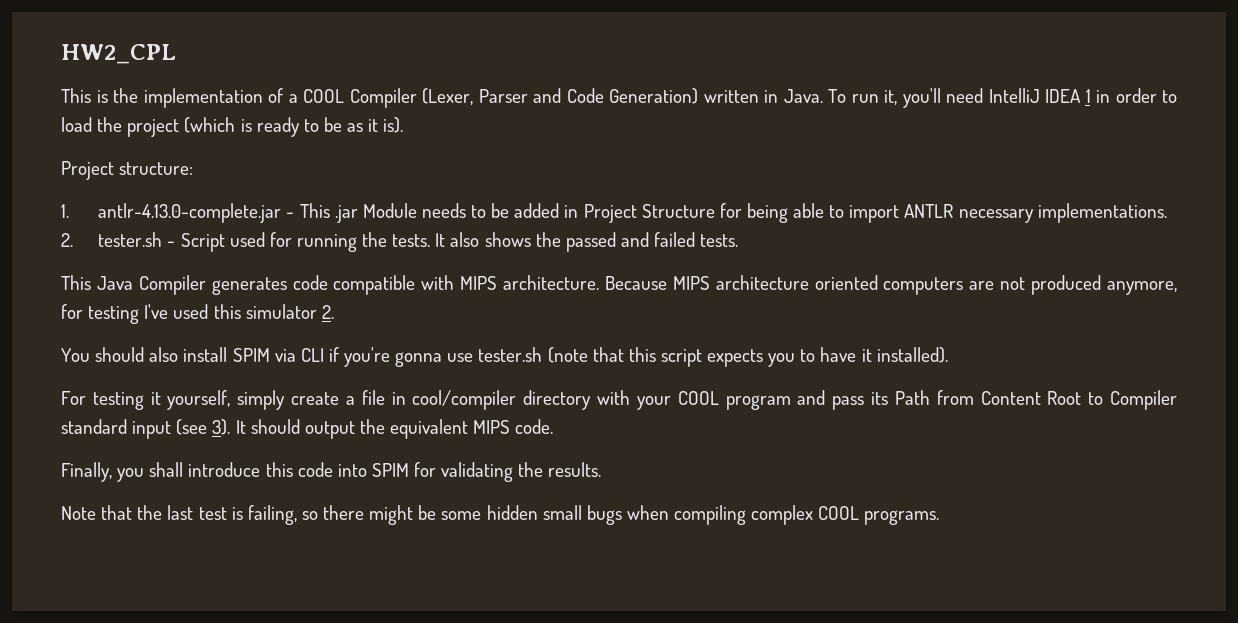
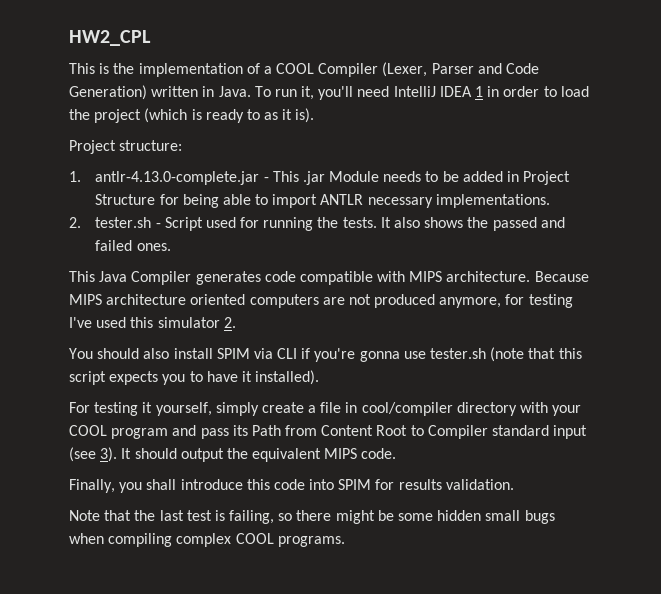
[323,117,342,132] be -> (260, 114) none
[700,234,739,247] tests. -> [136,243,171,251] ones.
[441,462,602,482] validating the results. -> [398,479,514,490] results validation.

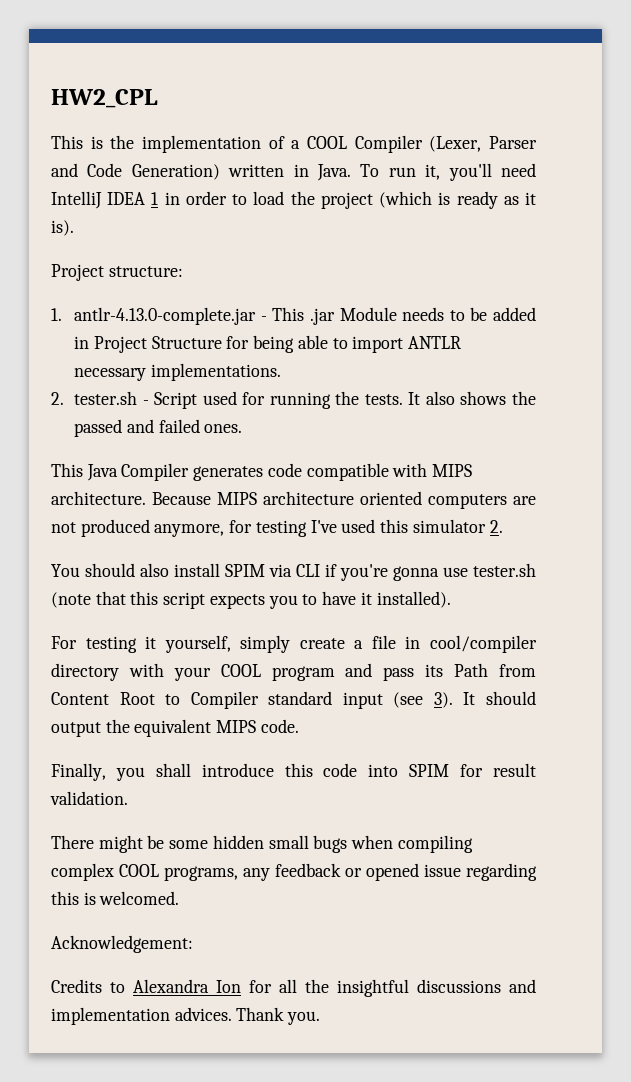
[246,109,260,120] to -> (498, 200) none
[398,479,442,490] results -> [493,763,537,777] result
[69,510,332,524] Note that the last test is failing, so there -> [51,835,94,849] There
[277,536,345,547] programs. -> [164,863,537,881] [51,891,180,905] [51,935,193,953] [51,979,536,997] [51,1007,321,1025] programs, any feedback or opened issue regarding this is welcomed. // Acknowledgement: // Credits to Alexandra Ion for all the insightful discussions and implementation advices. Thank you.

